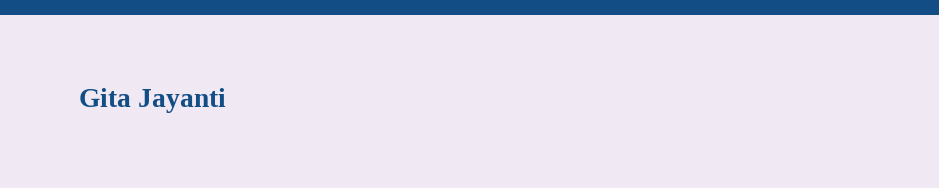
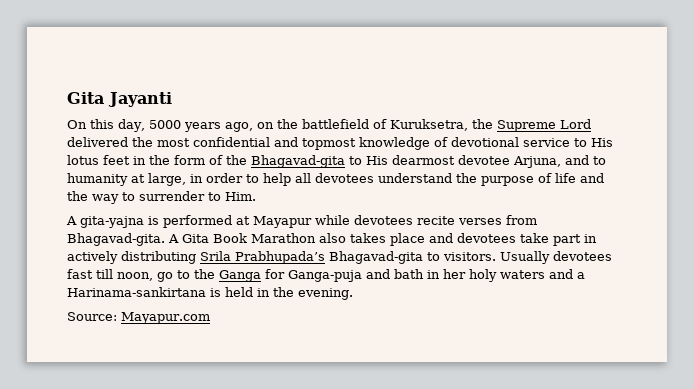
(227, 100) none -> [67,119,591,132] [67,137,613,150] [67,155,606,168] [67,173,604,186] [67,191,256,204] [66,215,537,228] [67,233,597,246] [67,251,612,264] [67,269,585,282] [67,287,353,300] [67,312,210,324] // On this day, 5000 years ago, on the battlefield of Kuruksetra, the Supreme Lord delivered the most confidential and topmost knowledge of devotional service to His lotus feet in the form of the Bhagavad-gita to His dearmost devotee Arjuna, and to humanity at large, in order to help all devotees understand the purpose of life and the way to surrender to Him. // A gita-yajna is performed at Mayapur while devotees recite verses from Bhagavad-gita. A Gita Book Marathon also takes place and devotees take part in actively distributing Srila Prabhupada’s Bhagavad-gita to visitors. Usually devotees fast till noon, go to the Ganga for Ganga-puja and bath in her holy waters and a Harinama-sankirtana is held in the evening. // Source: Mayapur.com

